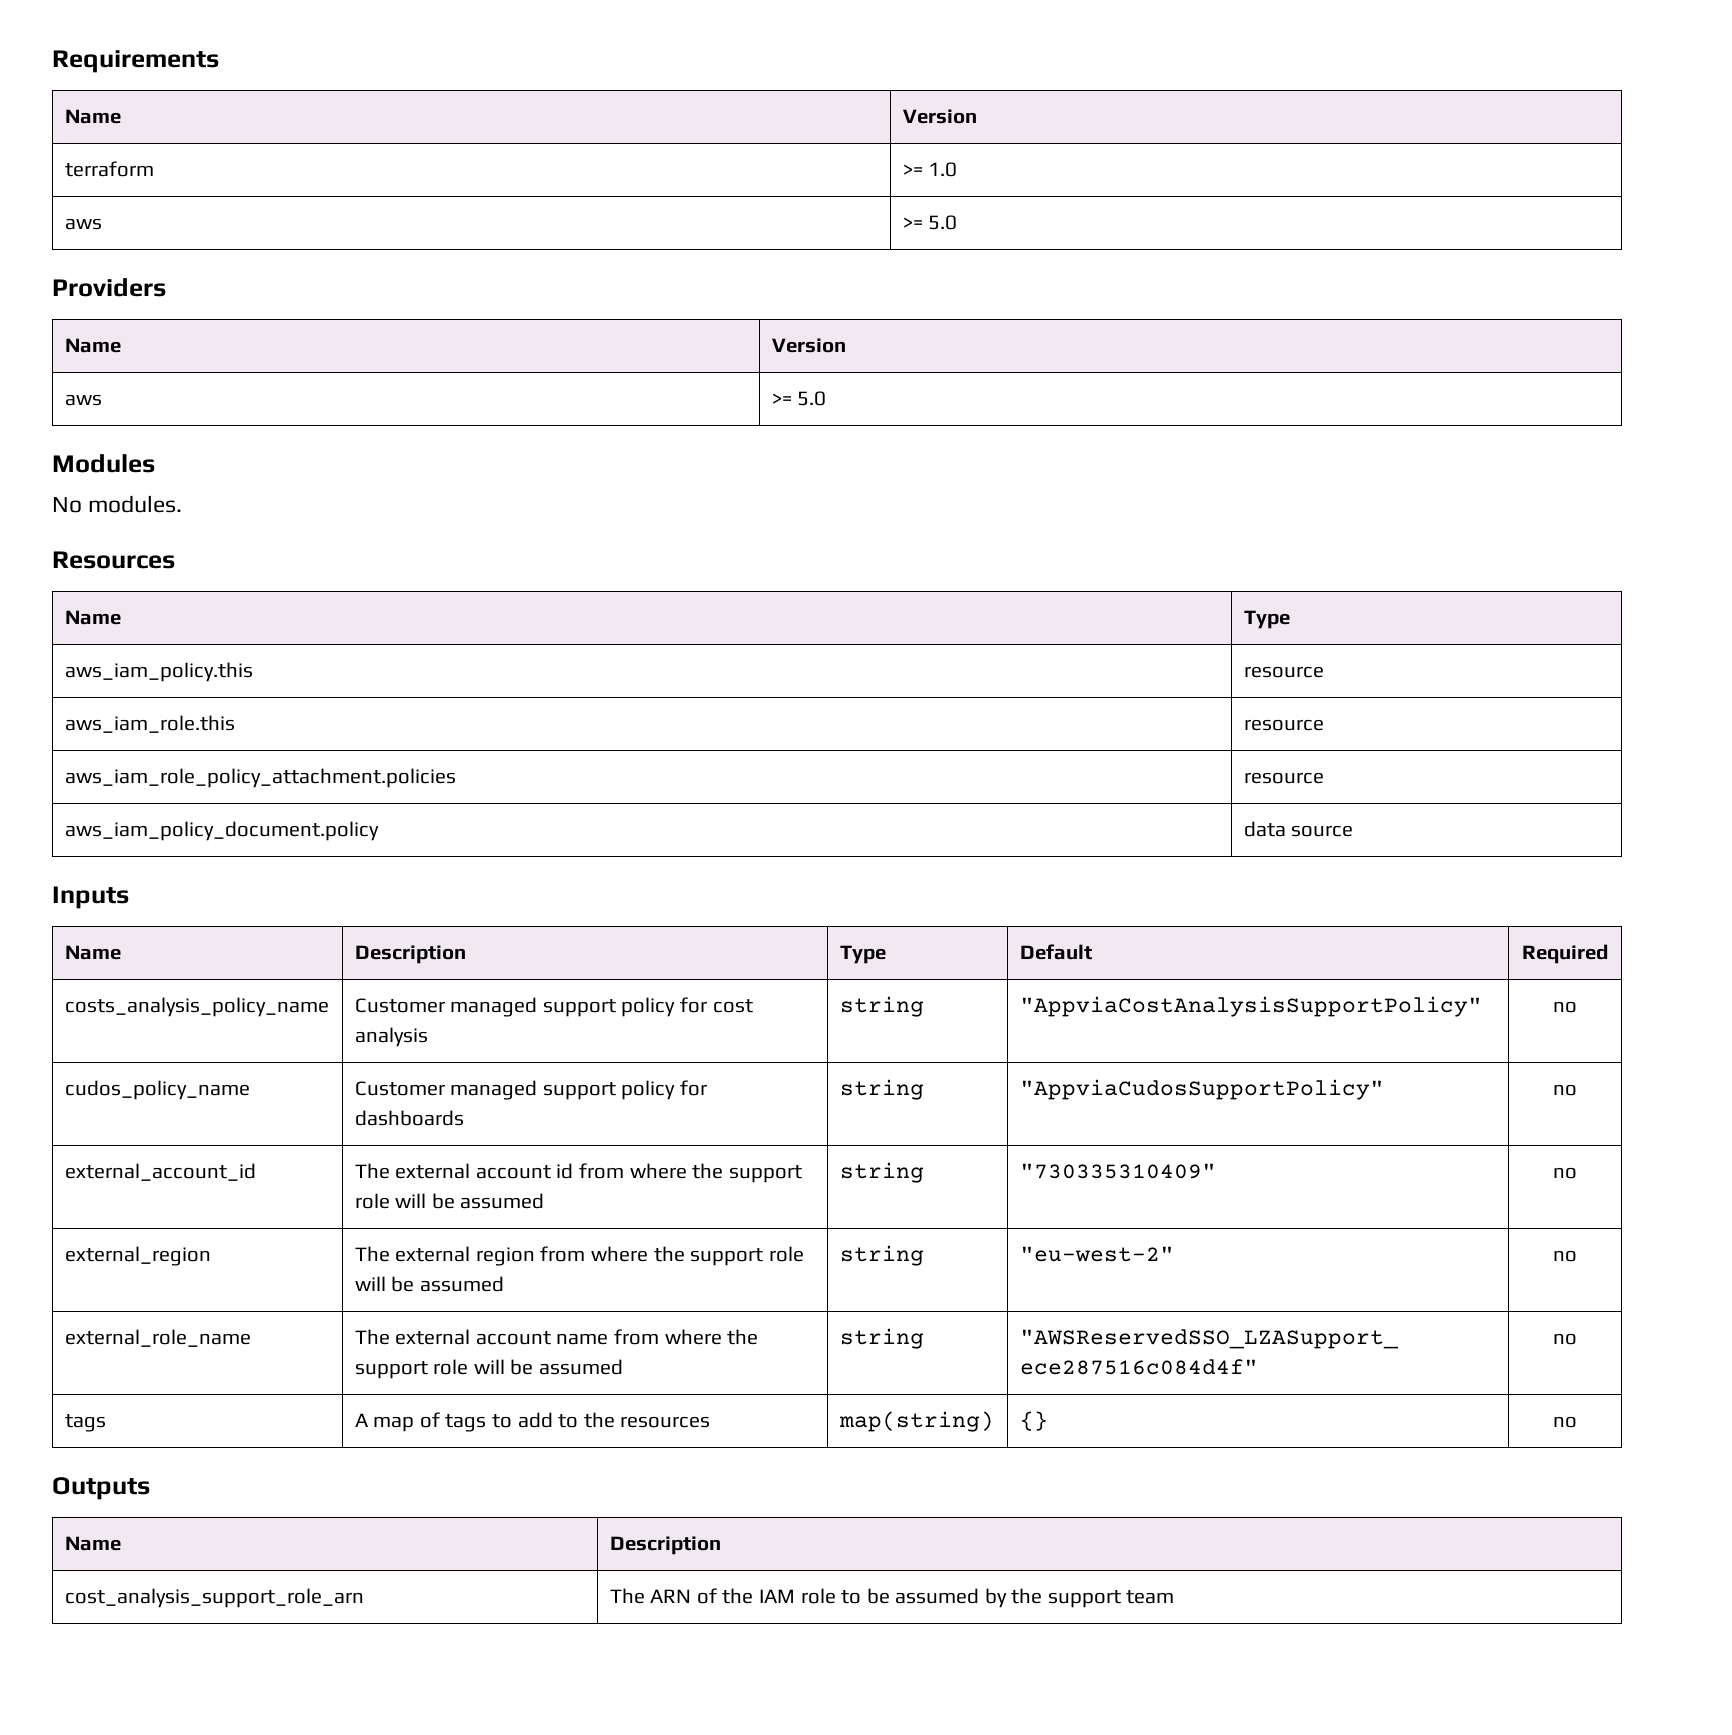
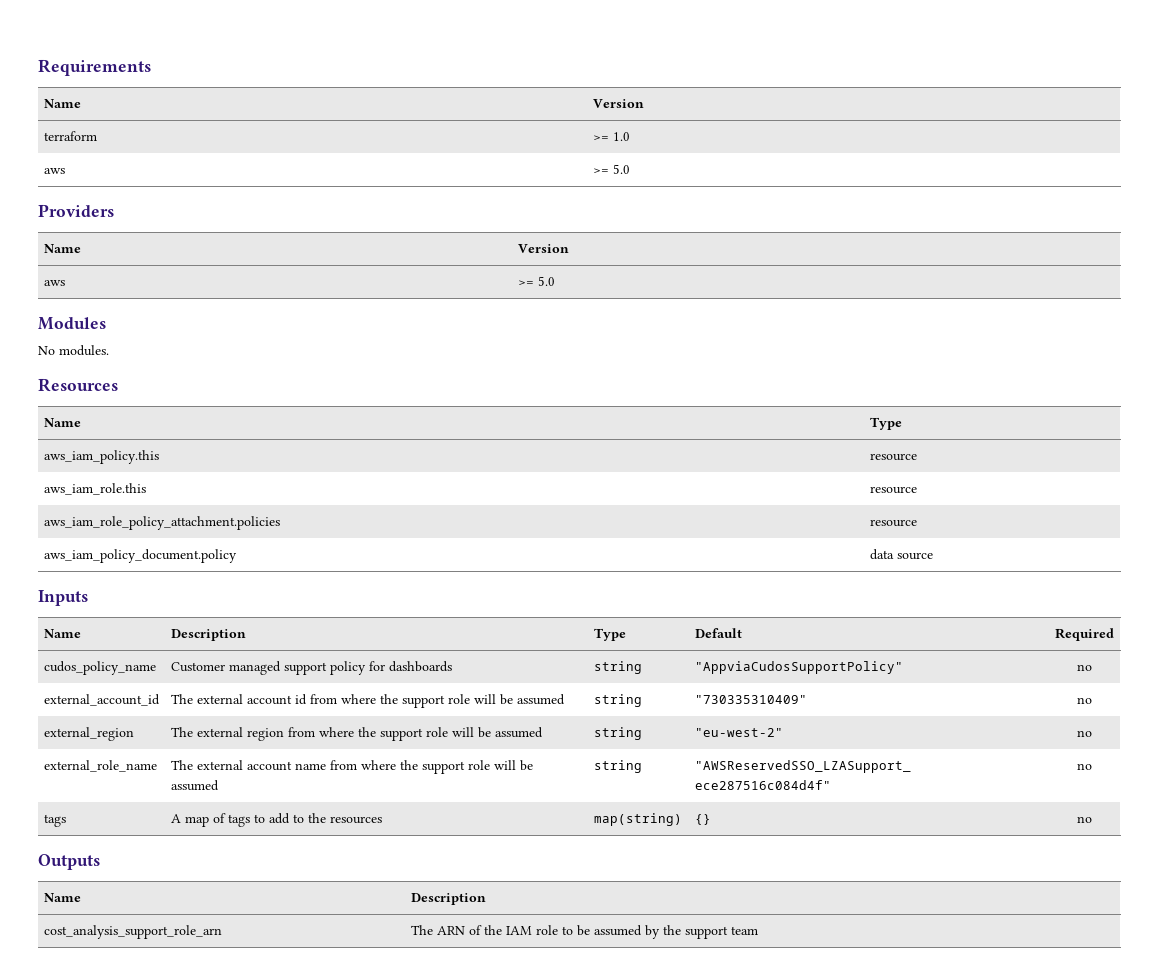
[64,997,329,1017] [354,997,753,1017] [354,1027,428,1047] [839,996,924,1017] [1019,996,1482,1017] [1553,1001,1577,1013] // costs_analysis_policy_name | Customer managed support policy for cost analysis | string | "AppviaCostAnalysisSupportPolicy" | no -> (1114, 634) none

